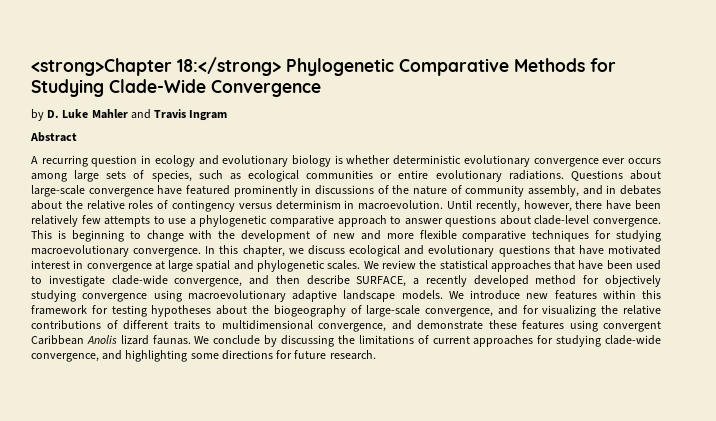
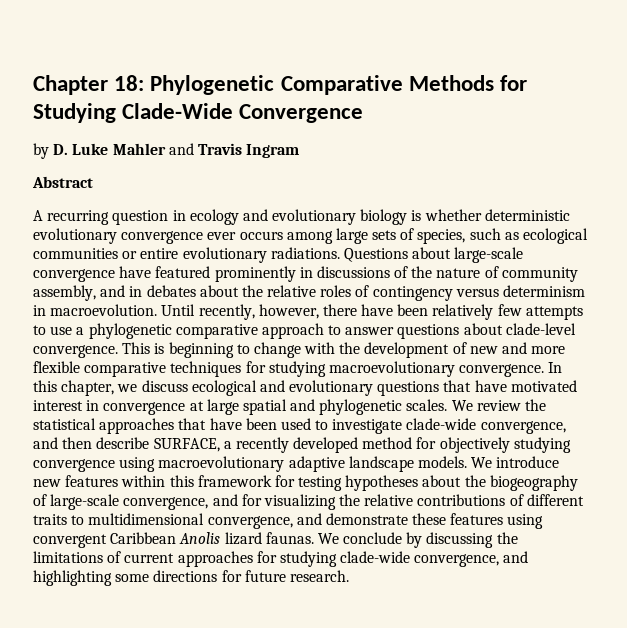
[31,57,281,76] <strong>Chapter 18:</strong> -> [33,75,145,95] Chapter 18:

